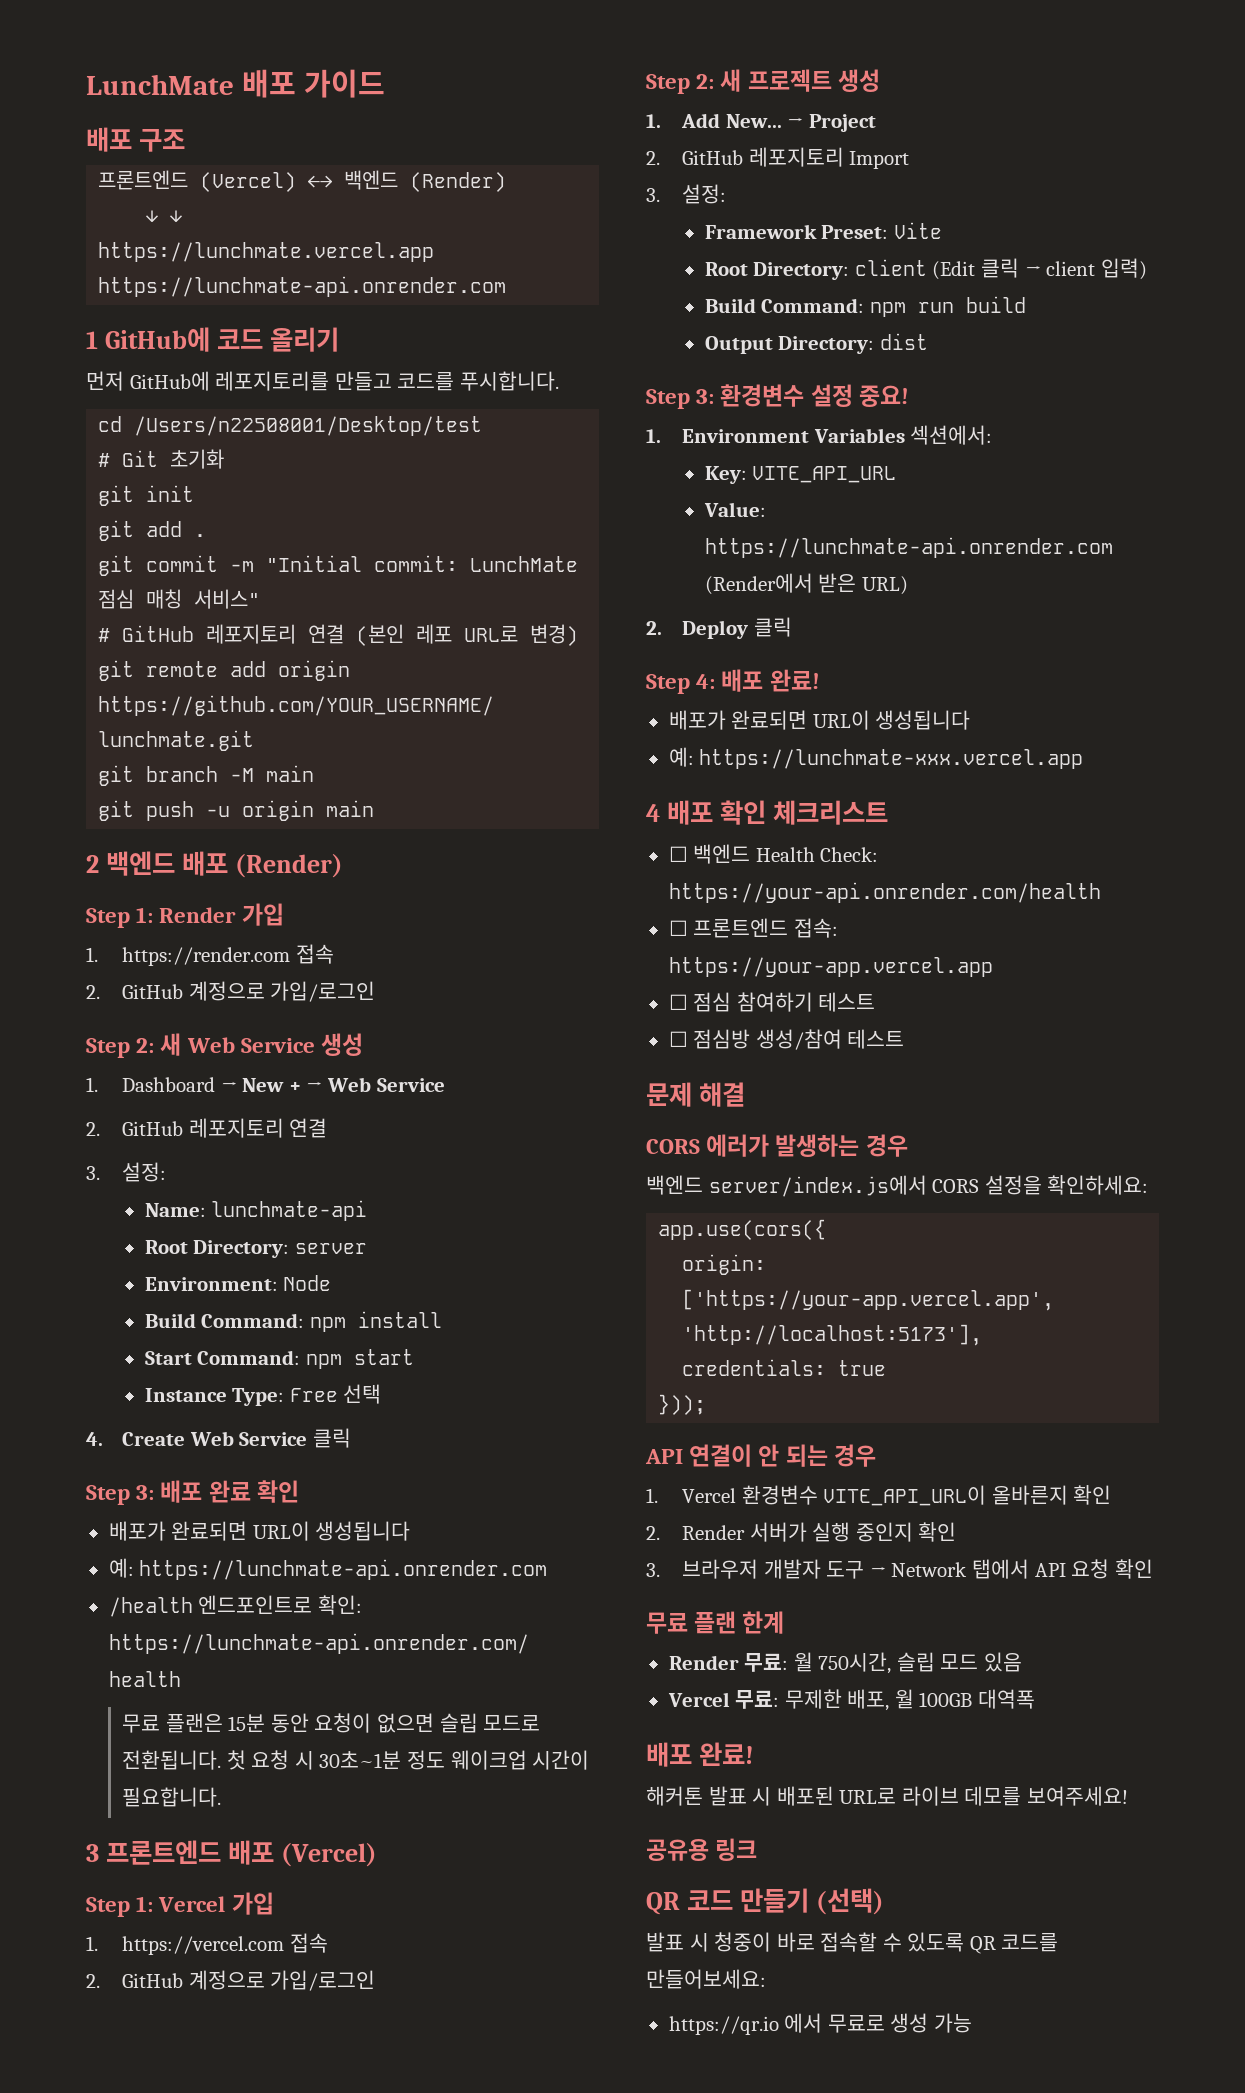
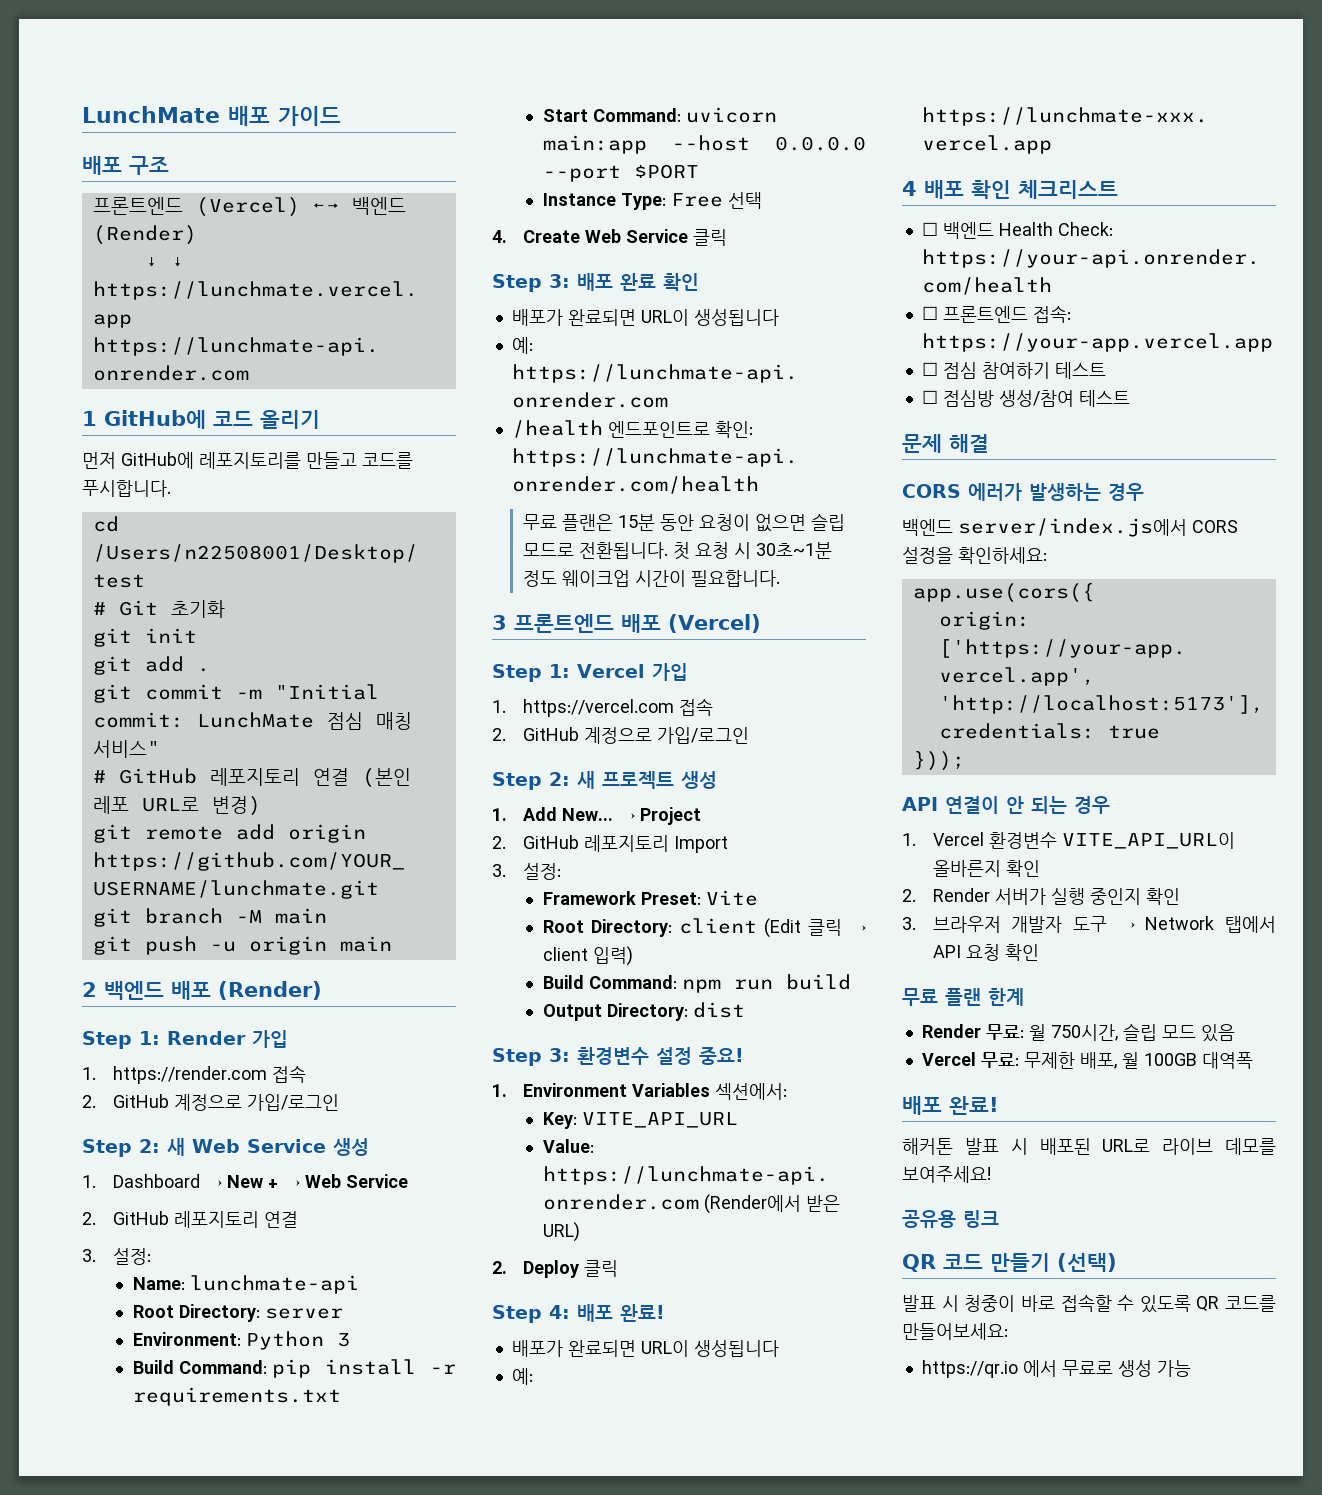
[283,1275,332,1291] [144,1313,346,1332] Node // Build Command: npm -> [245,1331,350,1350] [132,1359,312,1378] Python 3 // Build Command: pip
(442, 1319) none -> [430,1364,456,1374] [132,1387,341,1406] -r requirements.txt
[305,1349,414,1369] npm start -> [685,107,777,123] [542,135,866,154] [542,164,699,182] uvicorn main:app --host 0.0.0.0 --port $PORT

